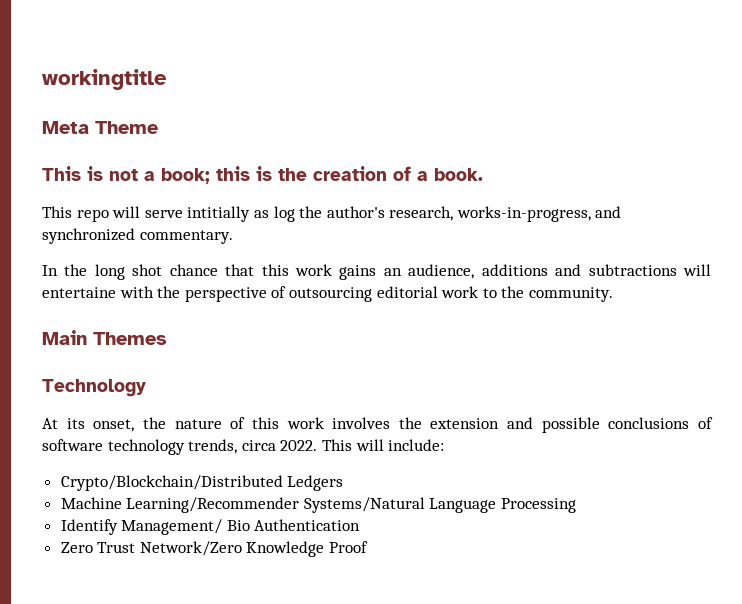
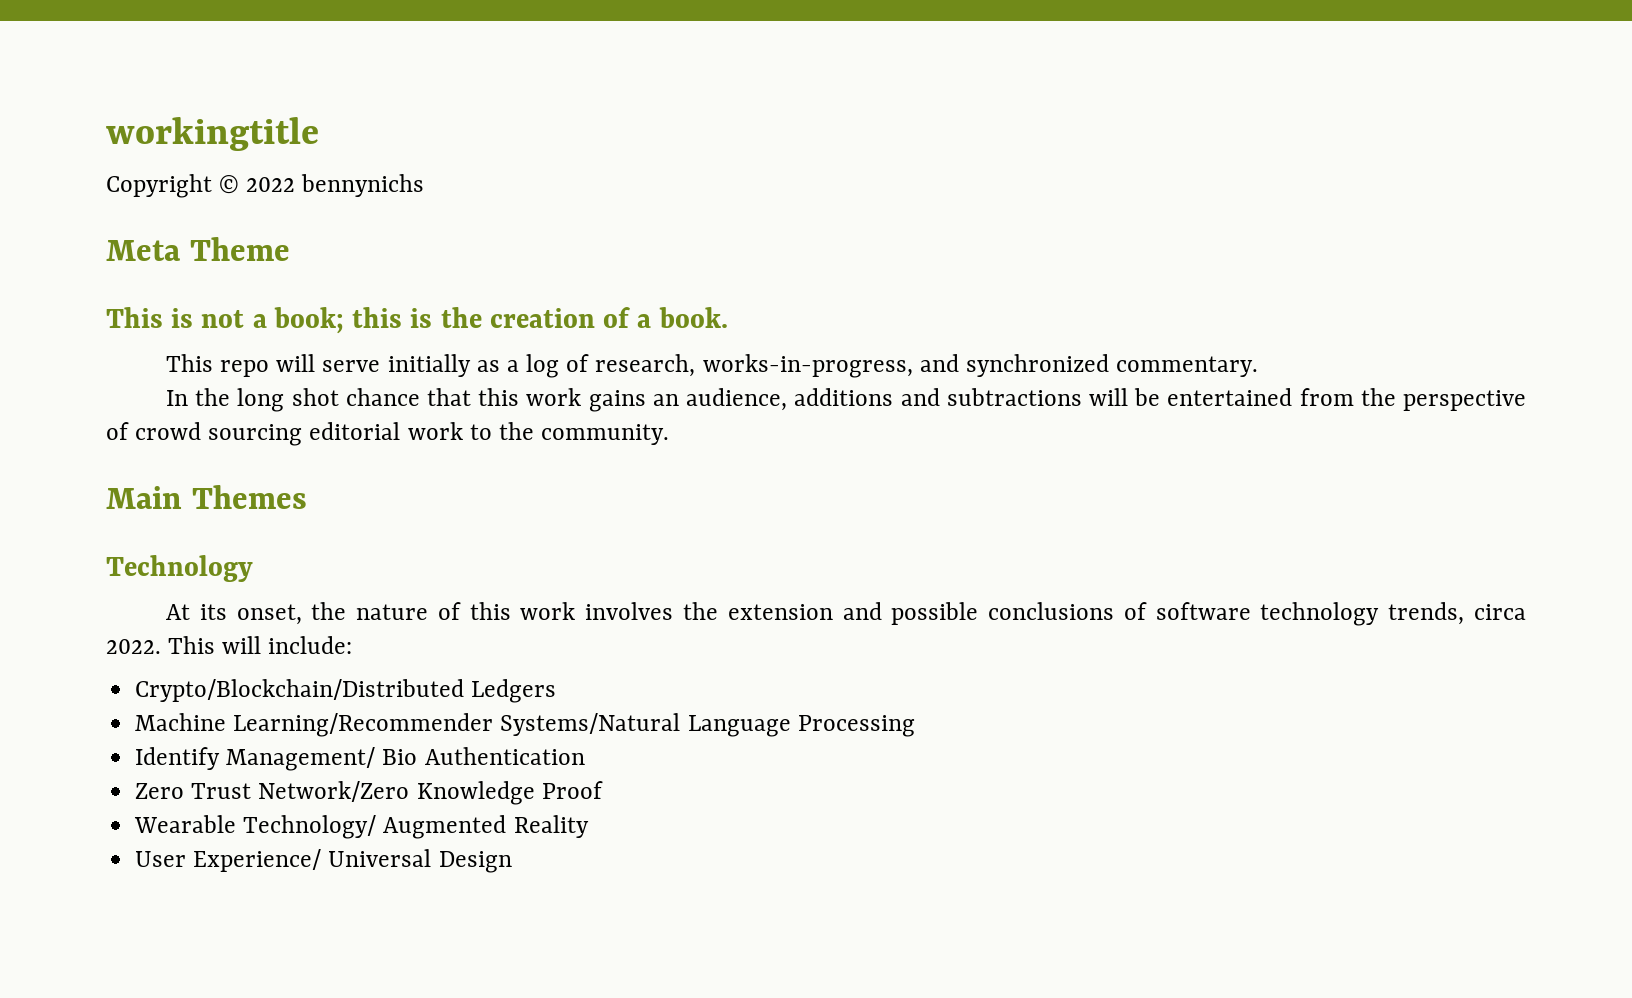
(167, 79) none -> [106,174,425,198] // Copyright © 2022 bennynichs
[187,206,385,222] intitially as log the author's -> [387,354,590,378] initially as a log of
[42,286,154,298] entertaine with -> [1134,388,1354,406] be entertained from
[288,287,372,302] outsourcing -> [135,422,303,446] crowd sourcing
(369, 547) none -> [134,815,589,839] [135,849,512,873] // Wearable Technology/ Augmented Reality // User Experience/ Universal Design

